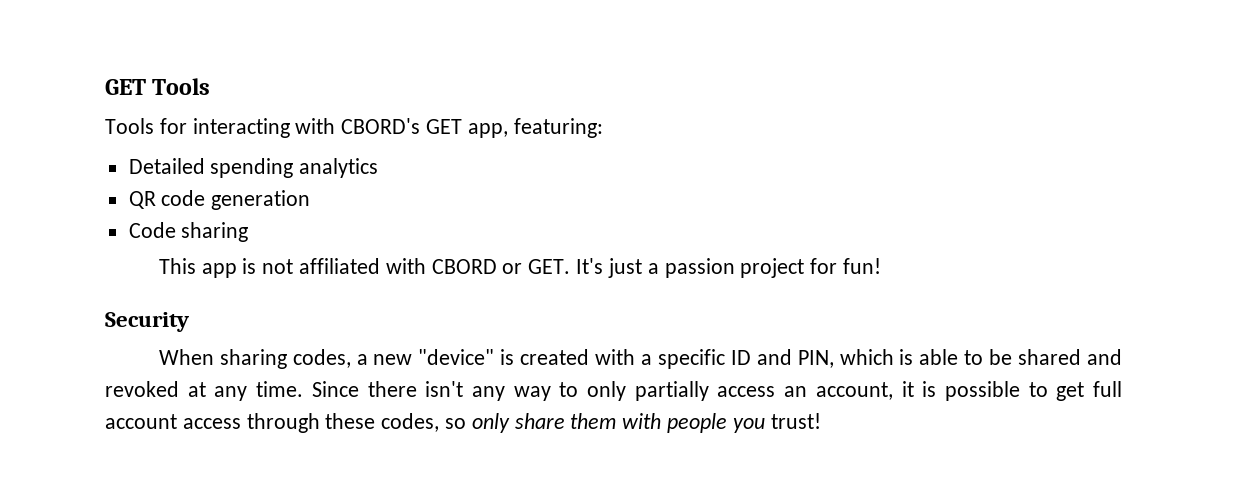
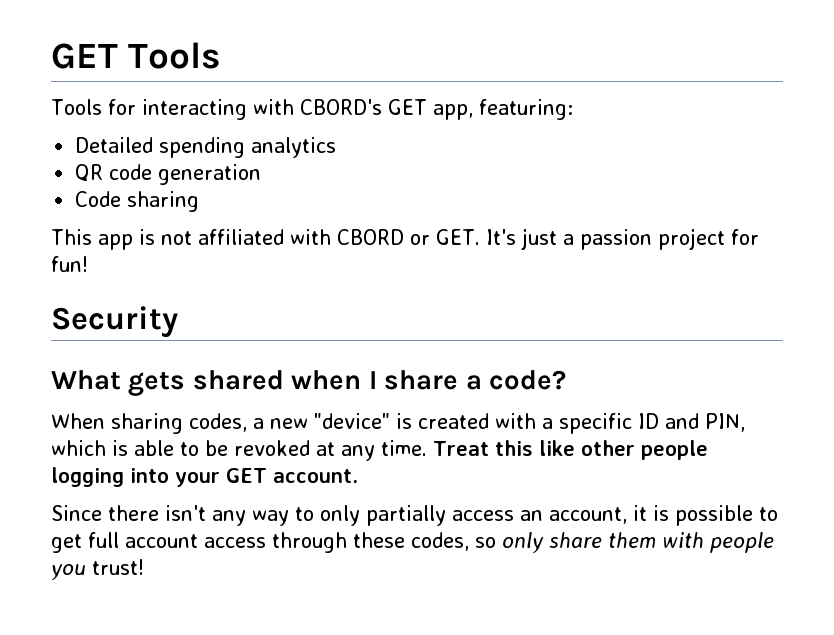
(189, 322) none -> [51,370,566,396] // What gets shared when I share a code?
[1018,349,1123,365] shared and -> (228, 448) none
(304, 389) none -> [433,440,708,460] [51,467,358,487] Treat this like other people logging into your GET account. //

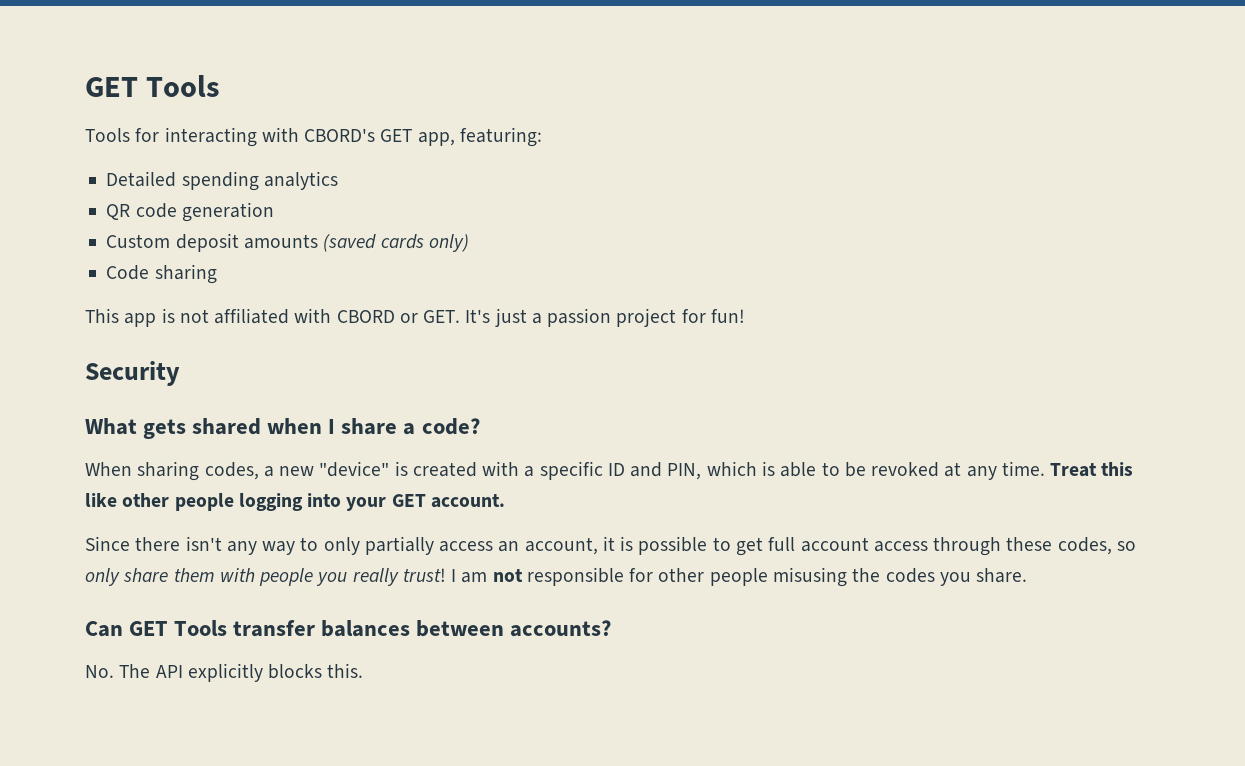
(262, 174) none -> [106,233,469,252] // Custom deposit amounts (saved cards only)
[92,559,144,575] trust! -> [352,567,1028,587] [85,620,612,637] [85,663,364,682] really trust! I am not responsible for other people misusing the codes you share. // Can GET Tools transfer balances between accounts? // No. The API explicitly blocks this.

